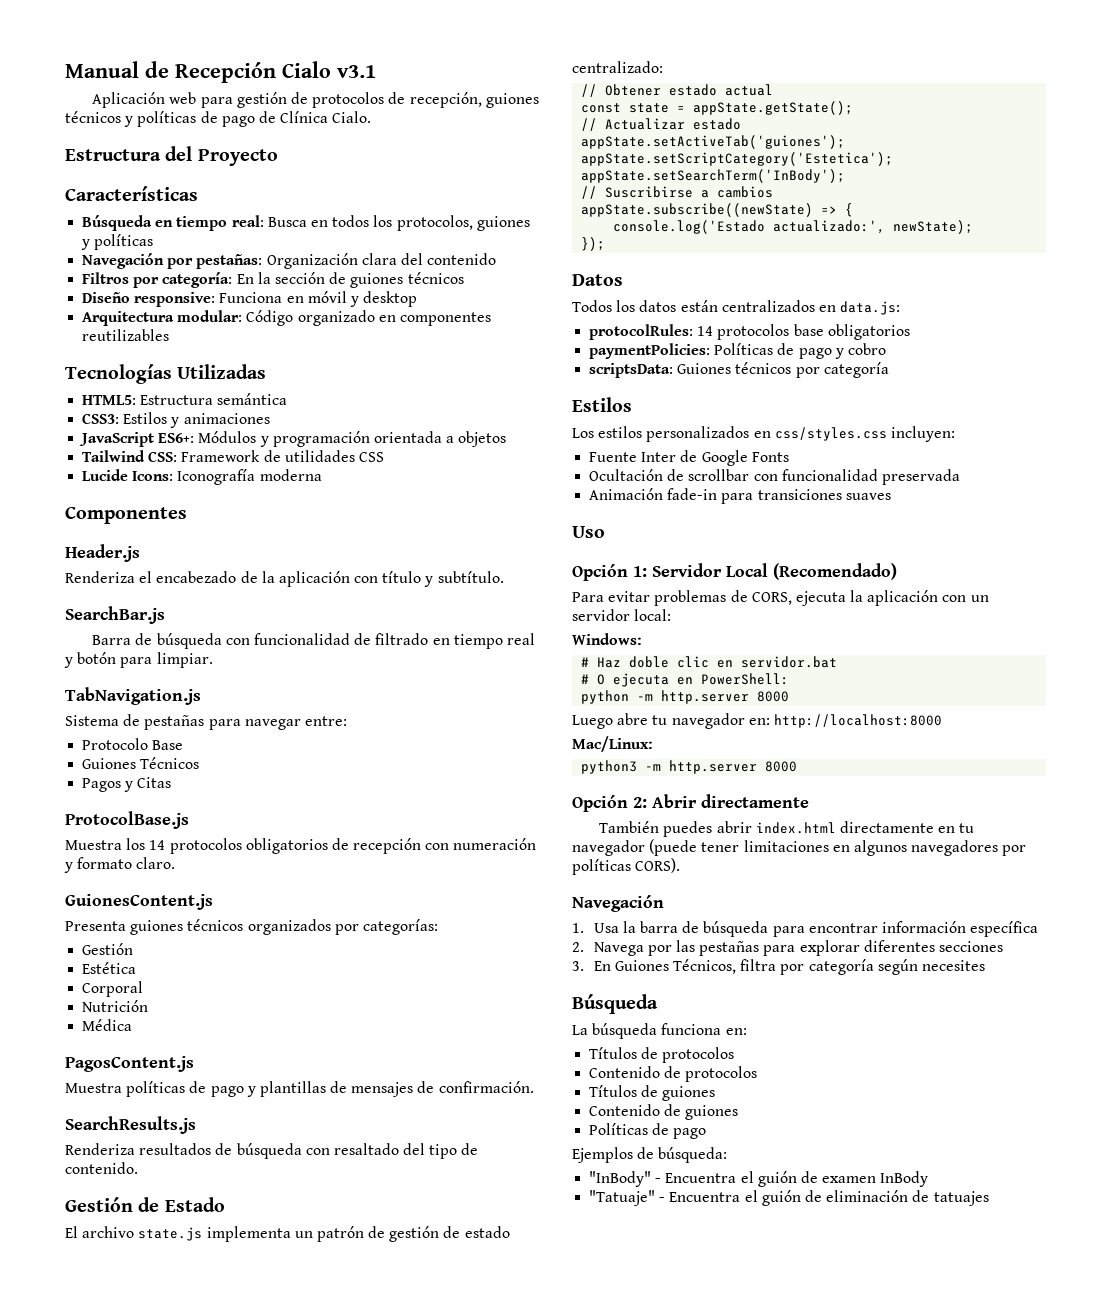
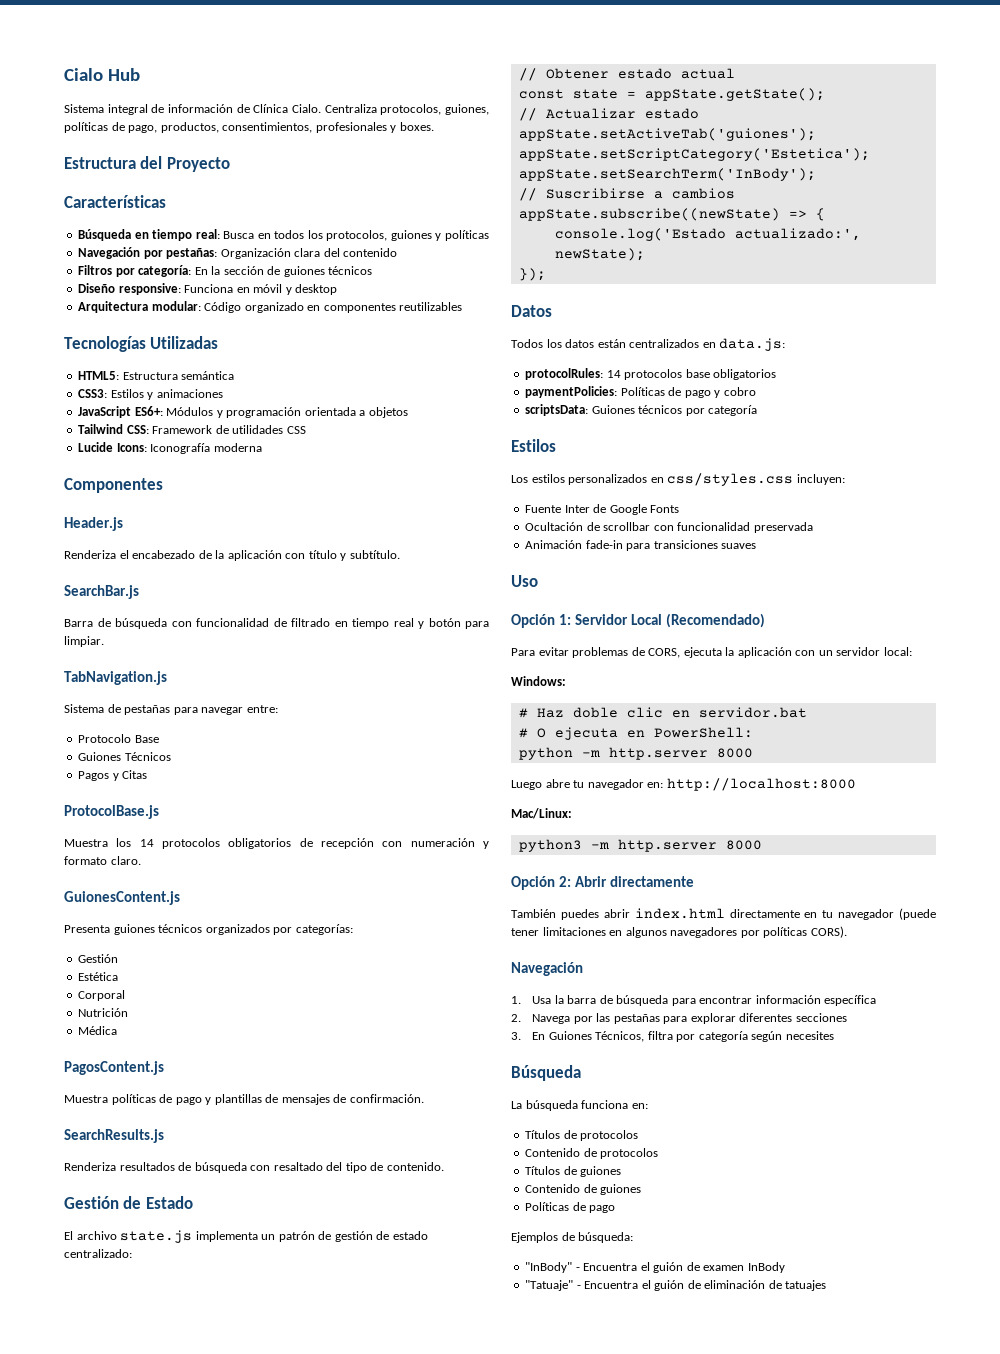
[65,61,376,83] [92,92,539,108] [65,111,372,127] Manual de Recepción Cialo v3.1 // Aplicación web para gestión de protocolos de recepción, guiones técnicos y políticas de pago de Clínica Cialo. -> [64,68,140,81] [64,104,489,115] [64,122,434,133] Cialo Hub // Sistema integral de información de Clínica Cialo. Centraliza protocolos, guiones, políticas de pago, productos, consentimientos, profesionales y boxes.

